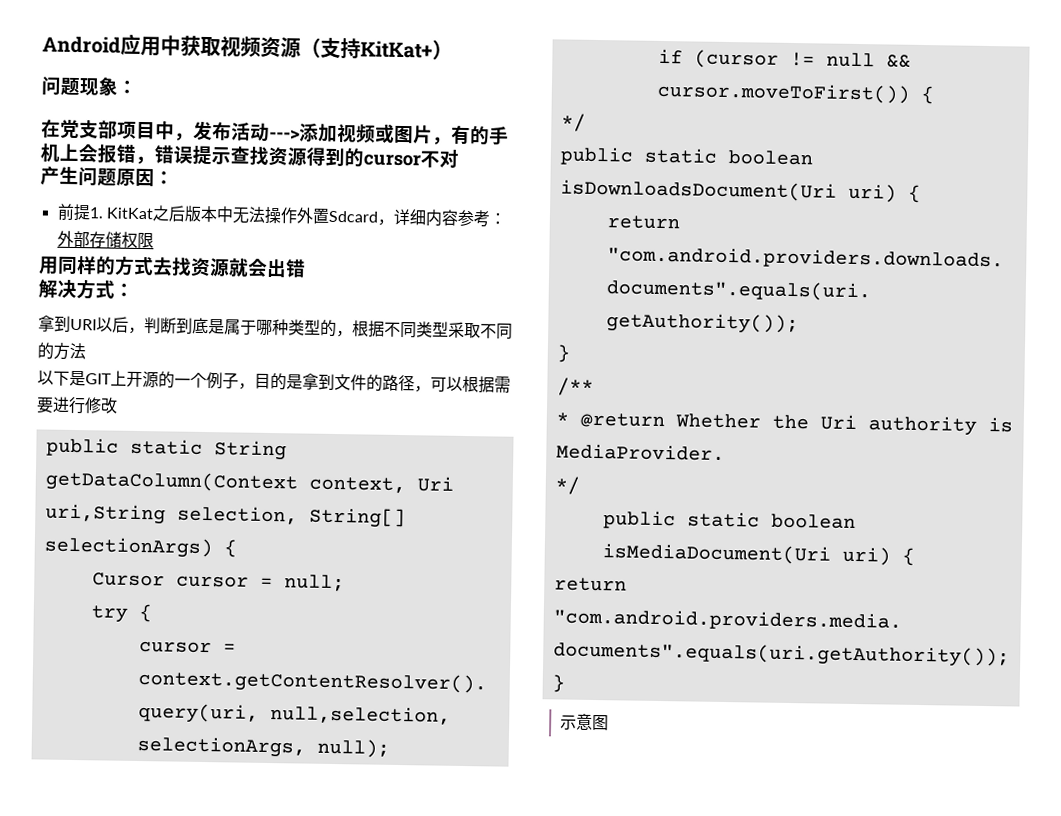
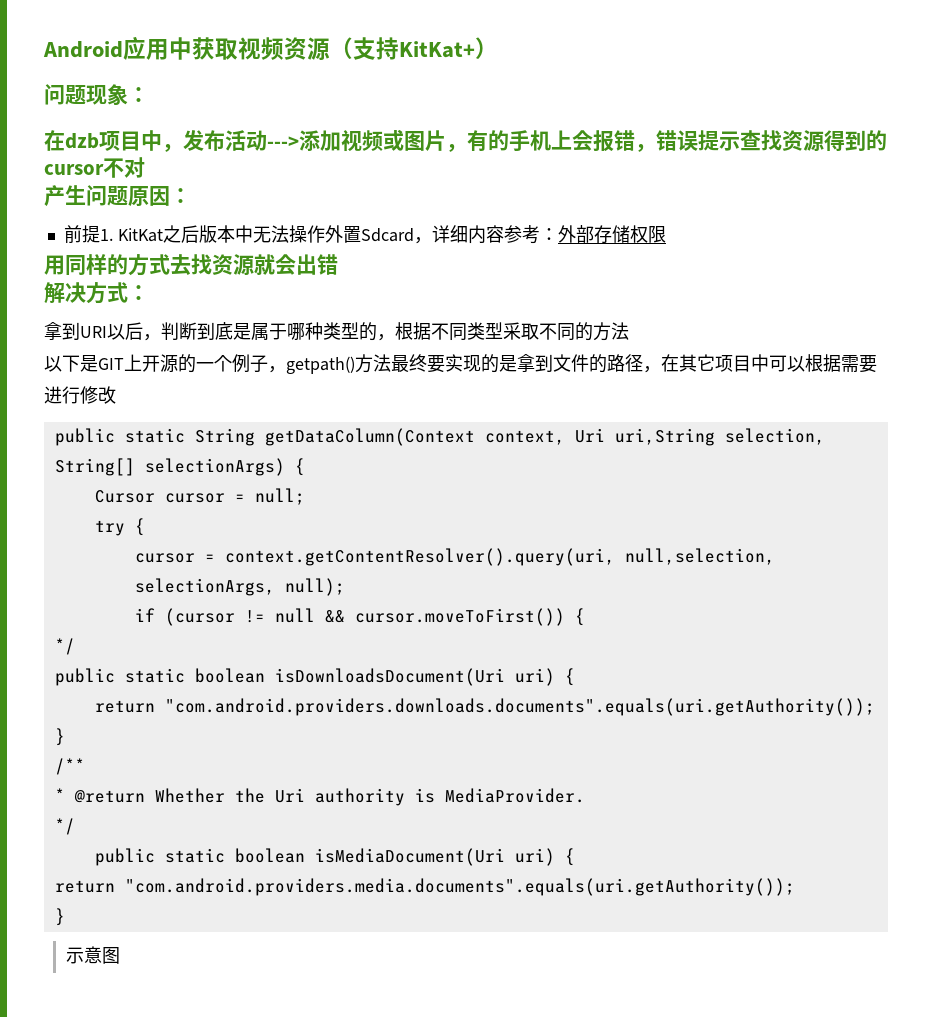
[60,119,118,140] 党支部 -> [65,133,99,149] dzb
[254,373,271,390] 目 -> [286,354,481,374] getpath()方法最终要实现
(431, 389) none -> [661,354,769,372] 在其它项目中

